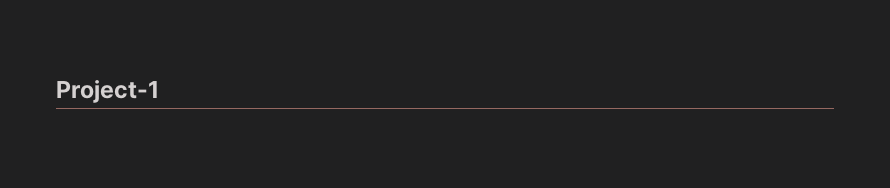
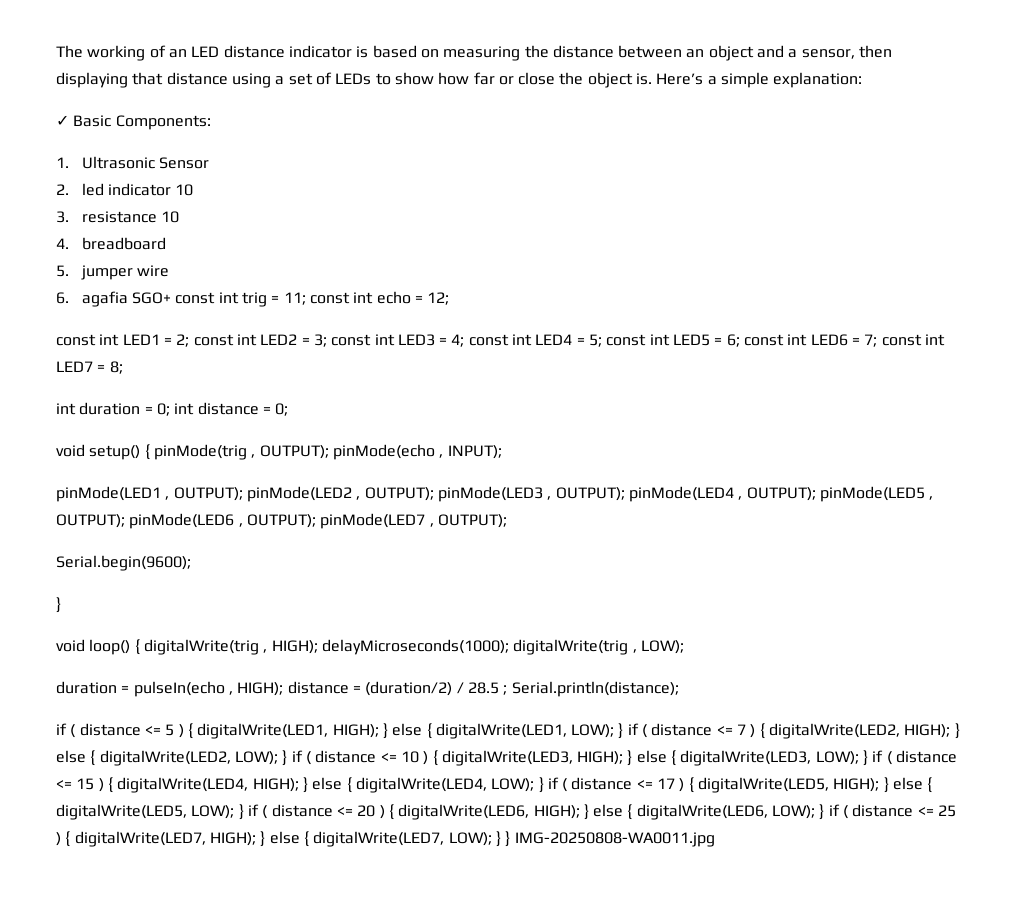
[56,80,159,103] Project-1 -> [56,45,893,61] [56,72,863,88] [56,115,211,130] [56,156,210,169] [56,183,194,196] [56,211,180,223] [56,237,166,250] [56,265,170,280] [56,291,450,307] [56,334,945,347] [56,361,123,374] [56,402,289,416] [56,444,502,460] [56,486,934,502] [56,513,507,529] [56,555,191,571] [56,597,61,613] [56,639,684,655] [56,681,679,697] [56,723,960,739] [56,750,958,766] [56,777,933,793] [56,804,957,820] [56,831,715,847] The working of an LED distance indicator is based on measuring the distance between an object and a sensor, then displaying that distance using a set of LEDs to show how far or close the object is. Here’s a simple explanation: // ✓ Basic Components: // 1. Ultrasonic Sensor // 2. led indicator 10 // 3. resistance 10 // 4. breadboard // 5. jumper wire // 6. agafia SGO+ const int trig = 11; const int echo = 12; // const int LED1 = 2; const int LED2 = 3; const int LED3 = 4; const int LED4 = 5; const int LED5 = 6; const int LED6 = 7; const int LED7 = 8; // int duration = 0; int distance = 0; // void setup() { pinMode(trig , OUTPUT); pinMode(echo , INPUT); // pinMode(LED1 , OUTPUT); pinMode(LED2 , OUTPUT); pinMode(LED3 , OUTPUT); pinMode(LED4 , OUTPUT); pinMode(LED5 , OUTPUT); pinMode(LED6 , OUTPUT); pinMode(LED7 , OUTPUT); // Serial.begin(9600); // } // void loop() { digitalWrite(trig , HIGH); delayMicroseconds(1000); digitalWrite(trig , LOW); // duration = pulseIn(echo , HIGH); distance = (duration/2) / 28.5 ; Serial.println(distance); // if ( distance <= 5 ) { digitalWrite(LED1, HIGH); } else { digitalWrite(LED1, LOW); } if ( distance <= 7 ) { digitalWrite(LED2, HIGH); } else { digitalWrite(LED2, LOW); } if ( distance <= 10 ) { digitalWrite(LED3, HIGH); } else { digitalWrite(LED3, LOW); } if ( distance <= 15 ) { digitalWrite(LED4, HIGH); } else { digitalWrite(LED4, LOW); } if ( distance <= 17 ) { digitalWrite(LED5, HIGH); } else { digitalWrite(LED5, LOW); } if ( distance <= 20 ) { digitalWrite(LED6, HIGH); } else { digitalWrite(LED6, LOW); } if ( distance <= 25 ) { digitalWrite(LED7, HIGH); } else { digitalWrite(LED7, LOW); } } IMG-20250808-WA0011.jpg

